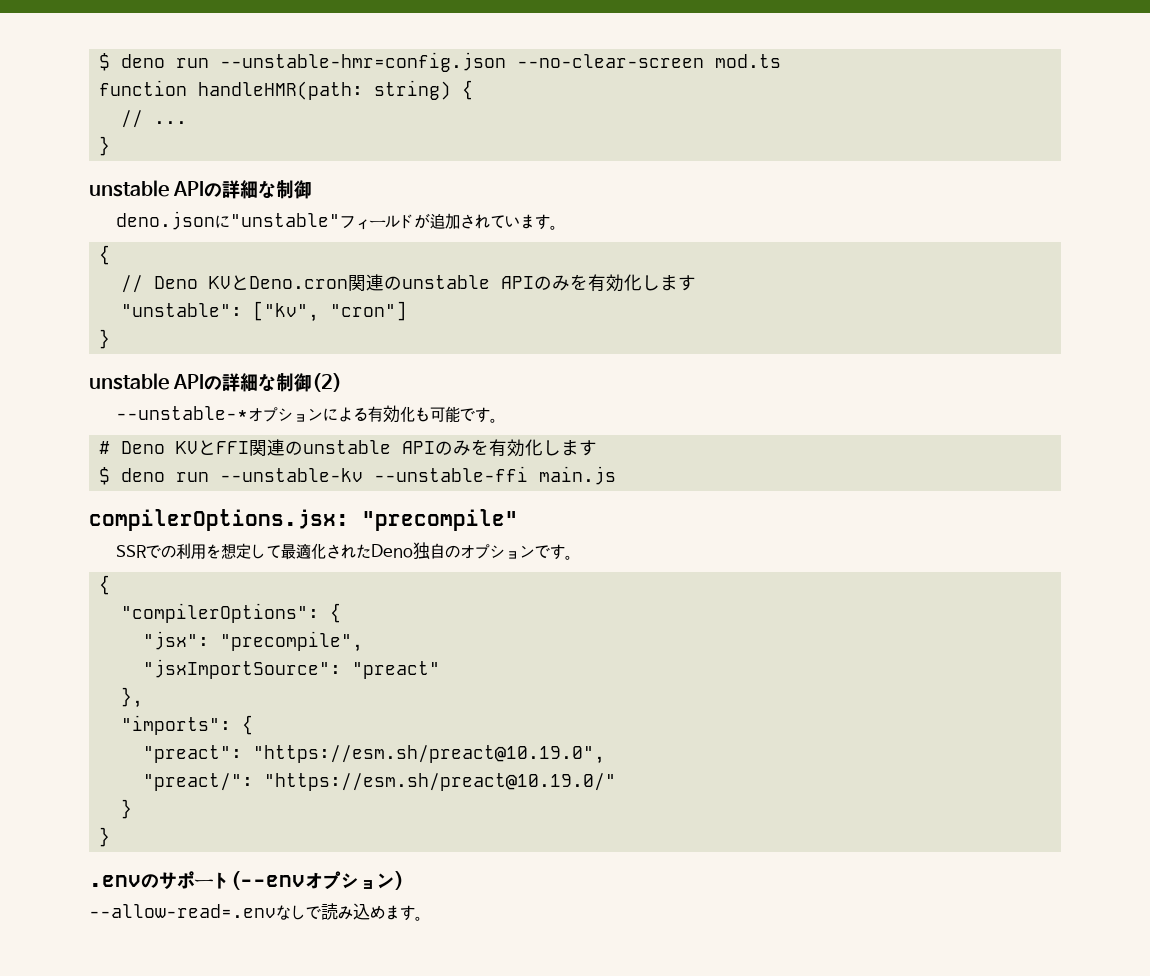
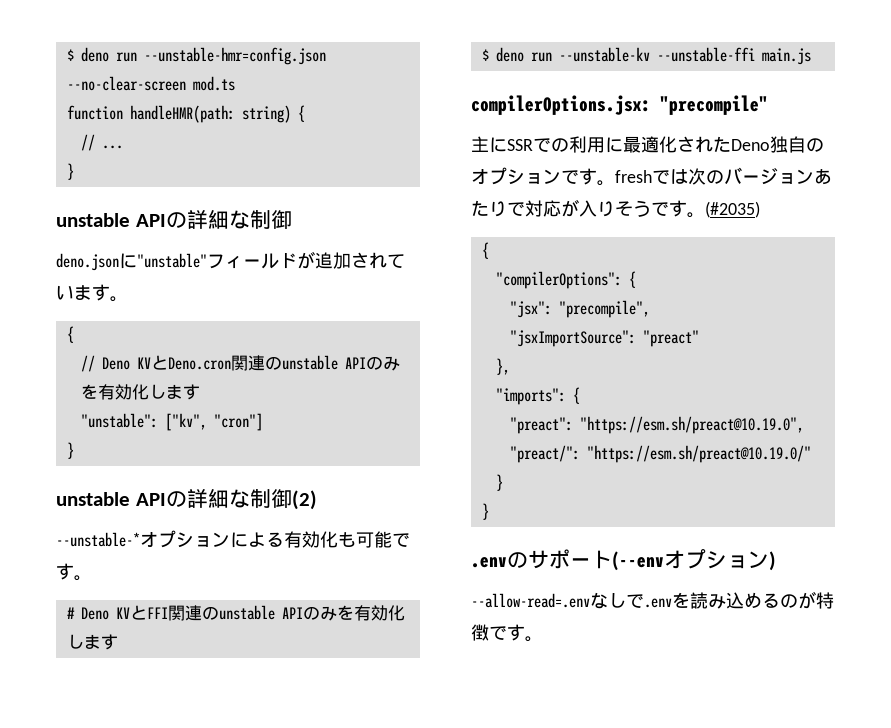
(518, 520) none -> [471,136,507,153] 主に
[205,543,281,559] を想定して -> [605,137,623,153] に
(573, 557) none -> [615,167,832,185] [471,199,760,218] freshでは次のバージョンあたりで対応が入りそうです。(#2035)
(321, 913) none -> [644,592,690,608] .envを
[385,905,400,920] ま -> [762,591,834,609] [471,624,507,641] るのが特徴で

